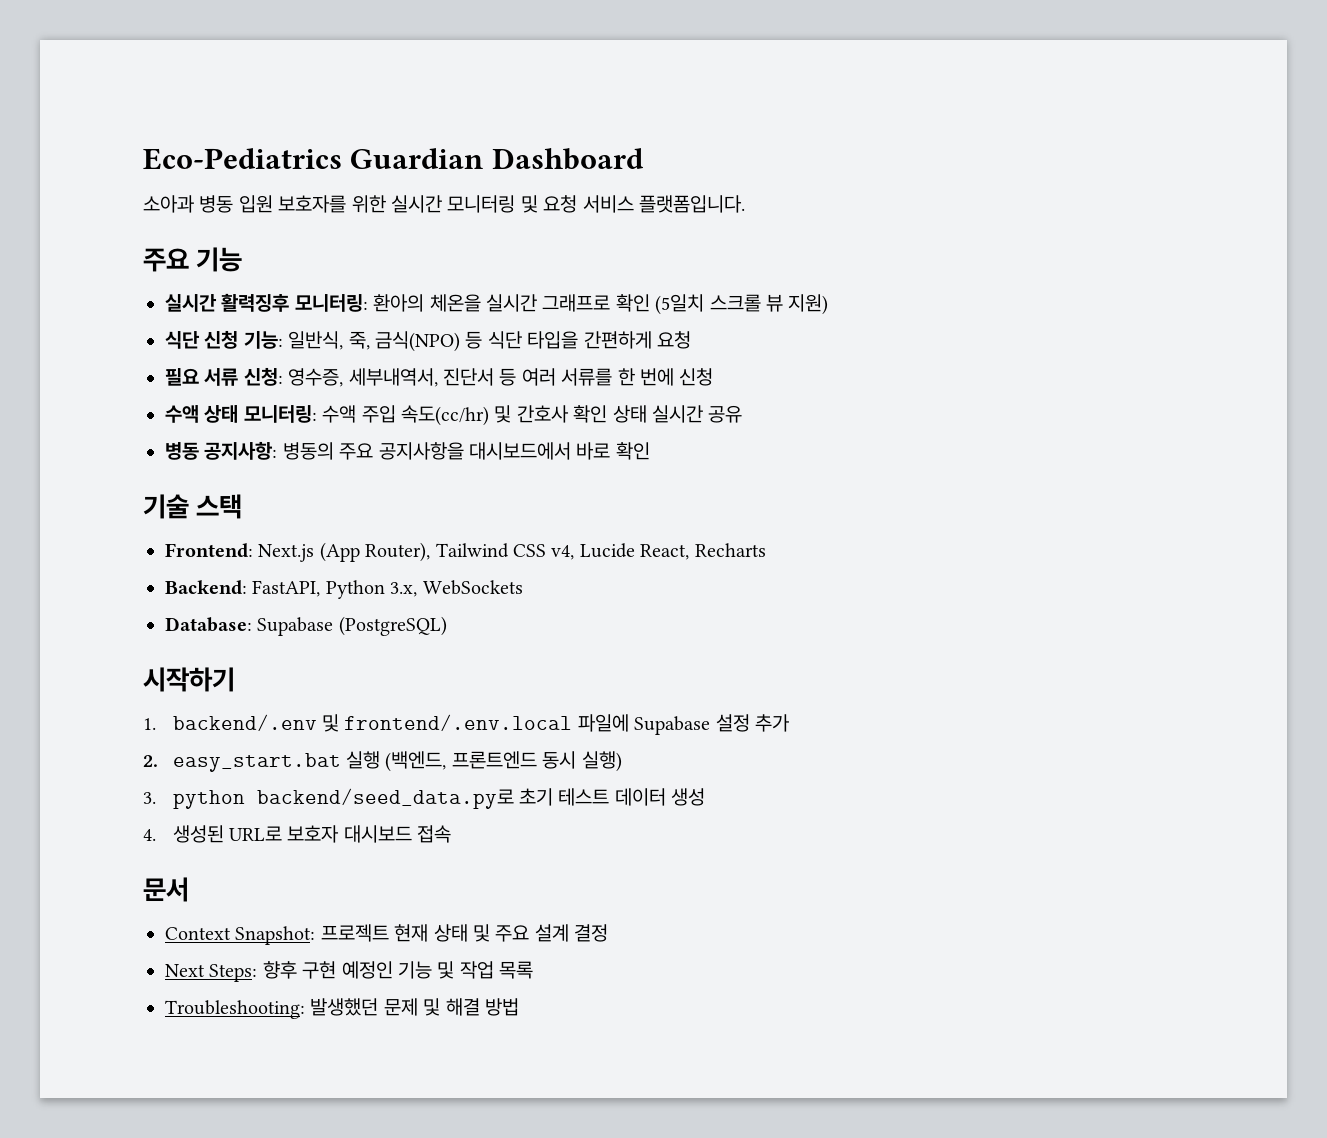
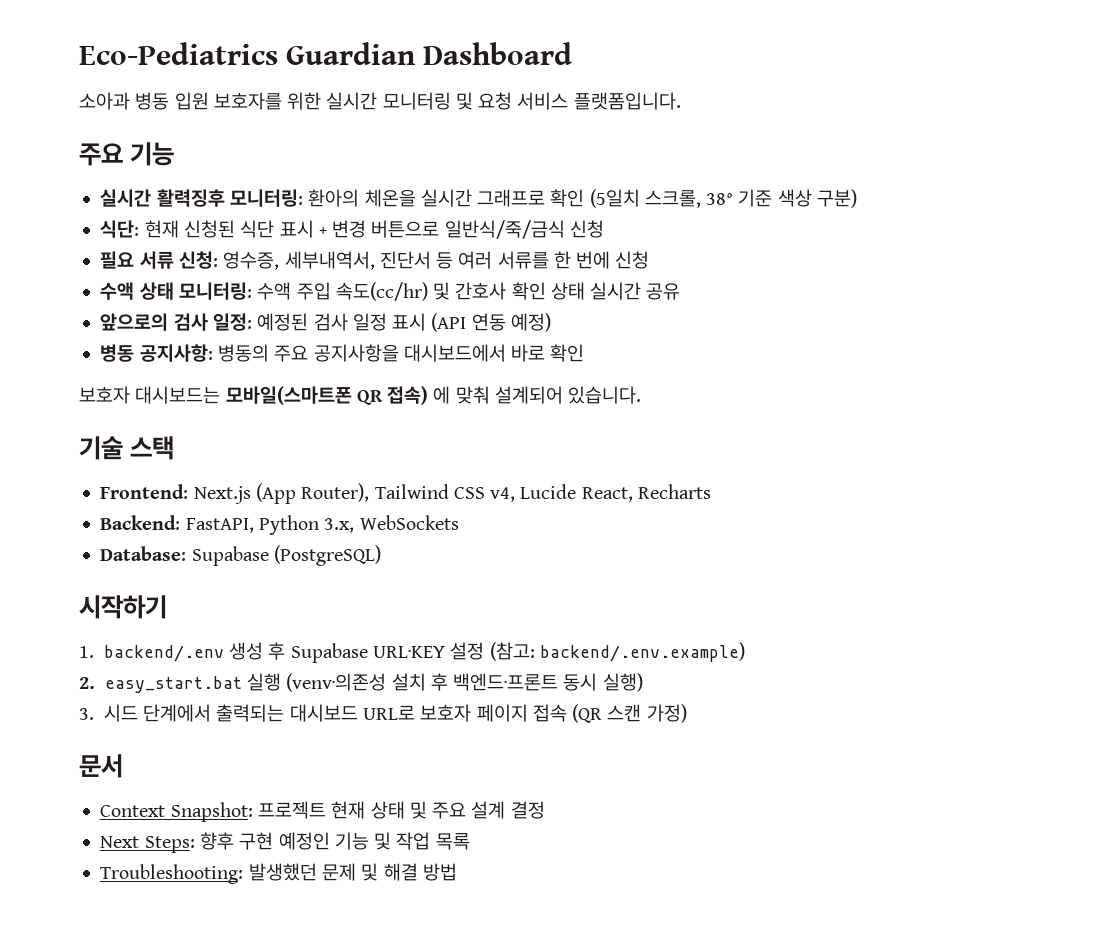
[709,294,829,315] [165,330,691,352] 스크롤 뷰 지원) // 식단 신청 기능: 일반식, 죽, 금식(NPO) 등 식단 타입을 간편하게 요청 -> [644,189,857,208] [100,220,604,239] 스크롤, 38° 기준 색상 구분) // 식단: 현재 신청된 식단 표시 + 변경 버튼으로 일반식/죽/금식 신청
(743, 414) none -> [100,313,551,332] // 앞으로의 검사 일정: 예정된 검사 일정 표시 (API 연동 예정)
(650, 451) none -> [79,386,642,405] // 보호자 대시보드는 모바일(스마트폰 QR 접속) 에 맞춰 설계되어 있습니다.
[321,714,789,735] 및 frontend/.env.local 파일에 Supabase 설정 추가 -> [229,642,745,663] 생성 후 Supabase URL·KEY 설정 (참고: backend/.env.example)
[385,751,537,772] (백엔드, 프론트엔드 -> [286,673,559,692] (venv·의존성 설치 후 백엔드·프론트
[172,788,706,809] [143,825,224,843] python backend/seed_data.py로 초기 테스트 데이터 생성 // 4. 생성된 -> [103,704,358,722] 시드 단계에서 출력되는 대시보드
[343,825,412,843] 대시보드 -> [476,704,528,722] 페이지
(452, 834) none -> [572,704,687,723] (QR 스캔 가정)

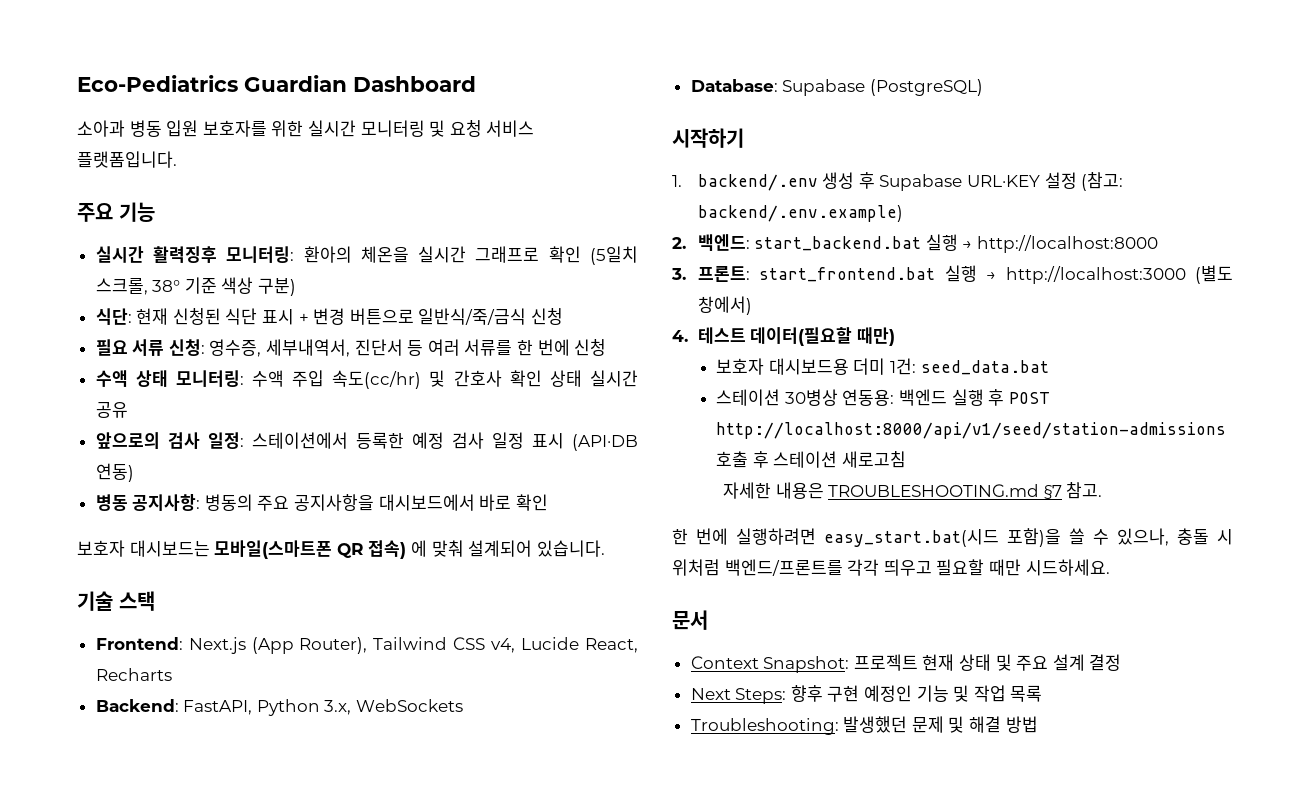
[257,313,551,332] 예정된 검사 일정 표시 (API 연동 예정) -> [251,432,638,451] [95,463,134,482] 스테이션에서 등록한 예정 검사 일정 표시 (API·DB 연동)
[104,673,643,693] [79,704,687,723] easy_start.bat 실행 (venv·의존성 설치 후 백엔드·프론트 동시 실행) // 3. 시드 단계에서 출력되는 대시보드 URL로 보호자 페이지 접속 (QR 스캔 가정) -> [697,234,1158,253] [671,265,1233,284] [697,296,752,315] [672,327,895,346] [716,358,1049,375] [716,389,1050,406] [716,422,1227,439] [716,451,907,468] [723,482,1103,499] [672,528,1233,547] [672,559,1110,576] 백엔드: start_backend.bat 실행 → http://localhost:8000 // 3. 프론트: start_frontend.bat 실행 → http://localhost:3000 (별도 창에서) // 4. 테스트 데이터(필요할 때만) // 보호자 대시보드용 더미 1건: seed_data.bat // 스테이션 30병상 연동용: 백엔드 실행 후 POST http://localhost:8000/api/v1/seed/station-admissions 호출 후 스테이션 새로고침 // 자세한 내용은 TROUBLESHOOTING.md §7 참고. // 한 번에 실행하려면 easy_start.bat(시드 포함)을 쓸 수 있으나, 충돌 시 위처럼 백엔드/프론트를 각각 띄우고 필요할 때만 시드하세요.

